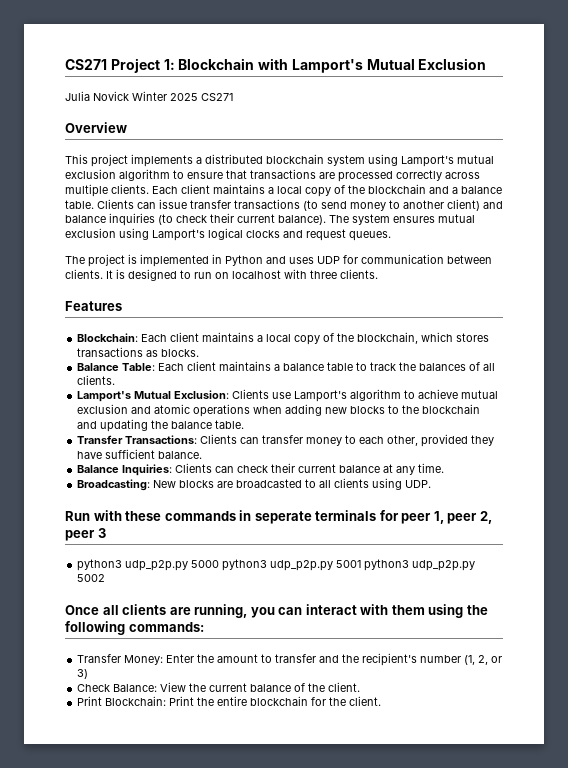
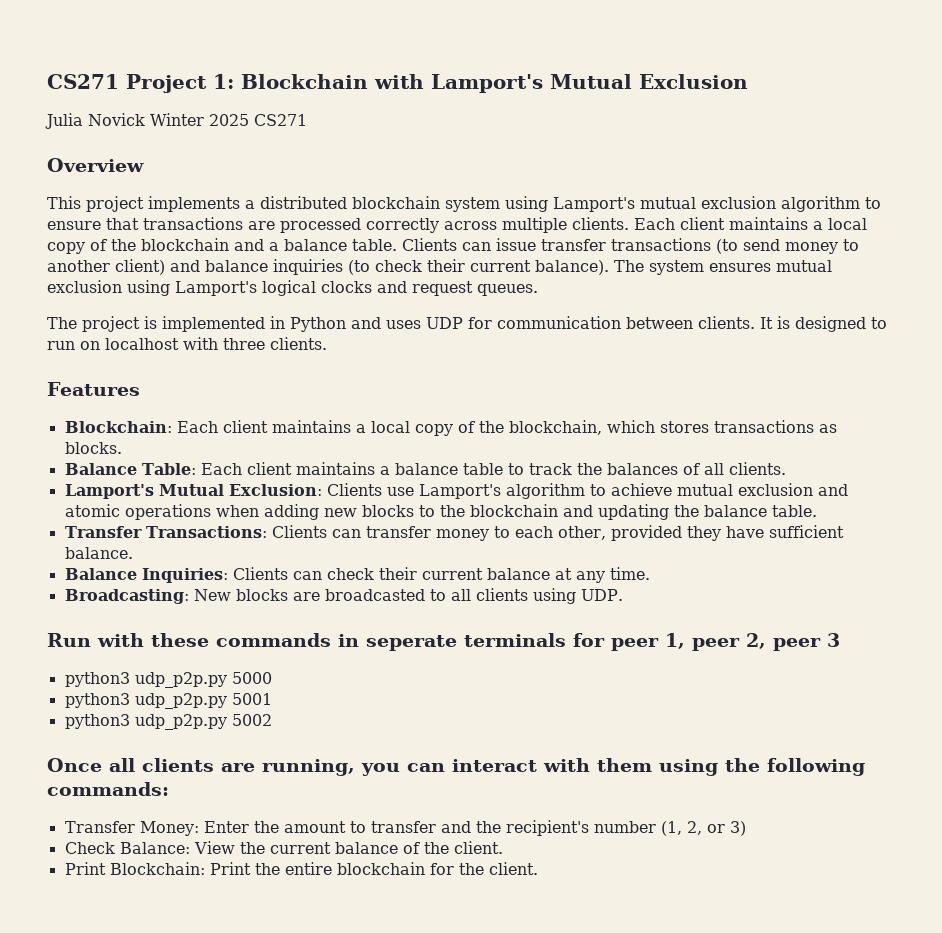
(220, 564) none -> (272, 678) //
(362, 564) none -> (272, 699) //

